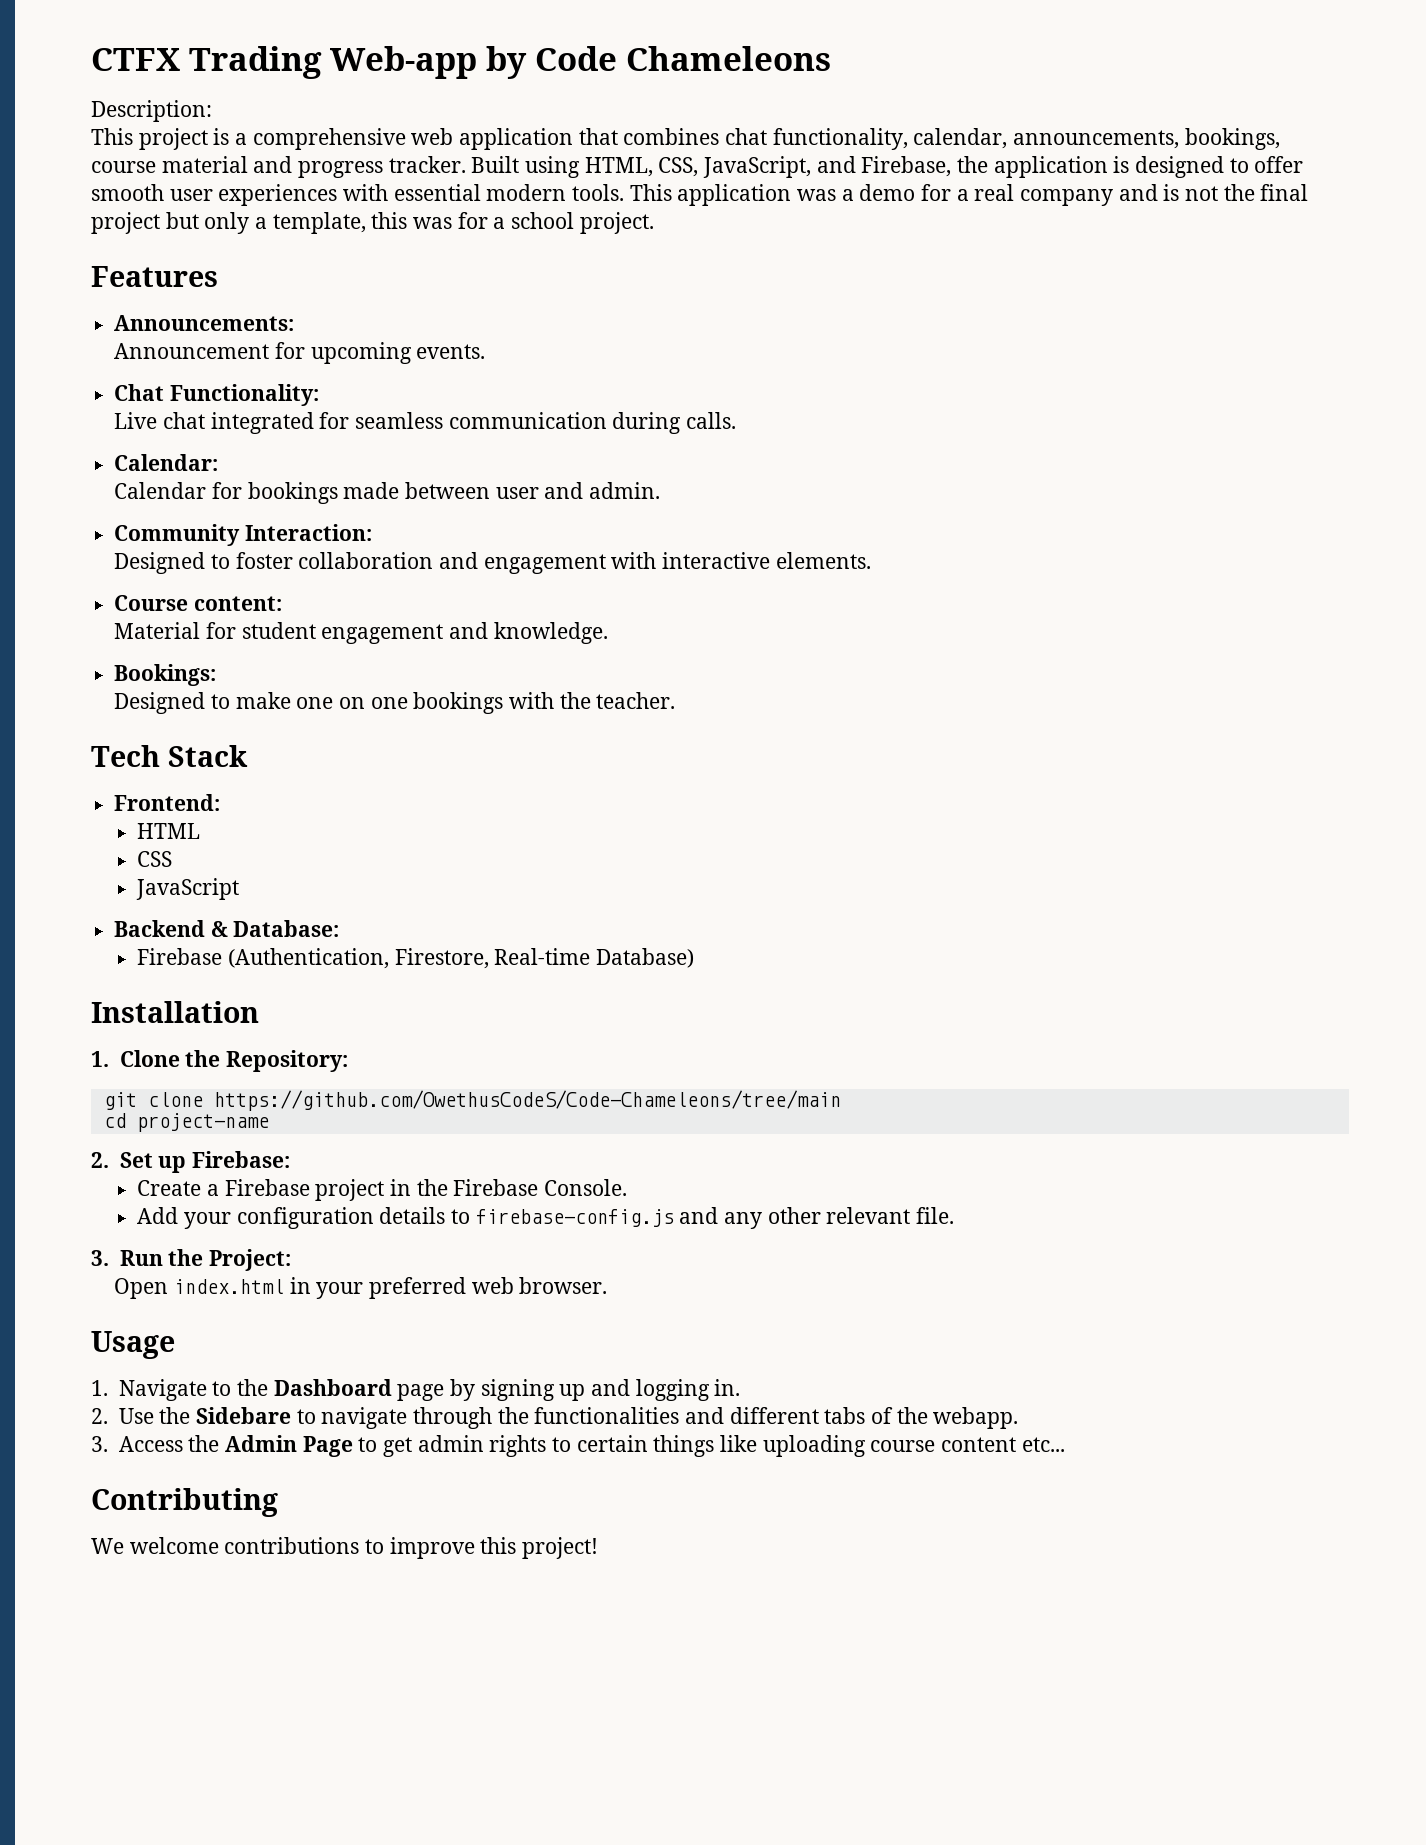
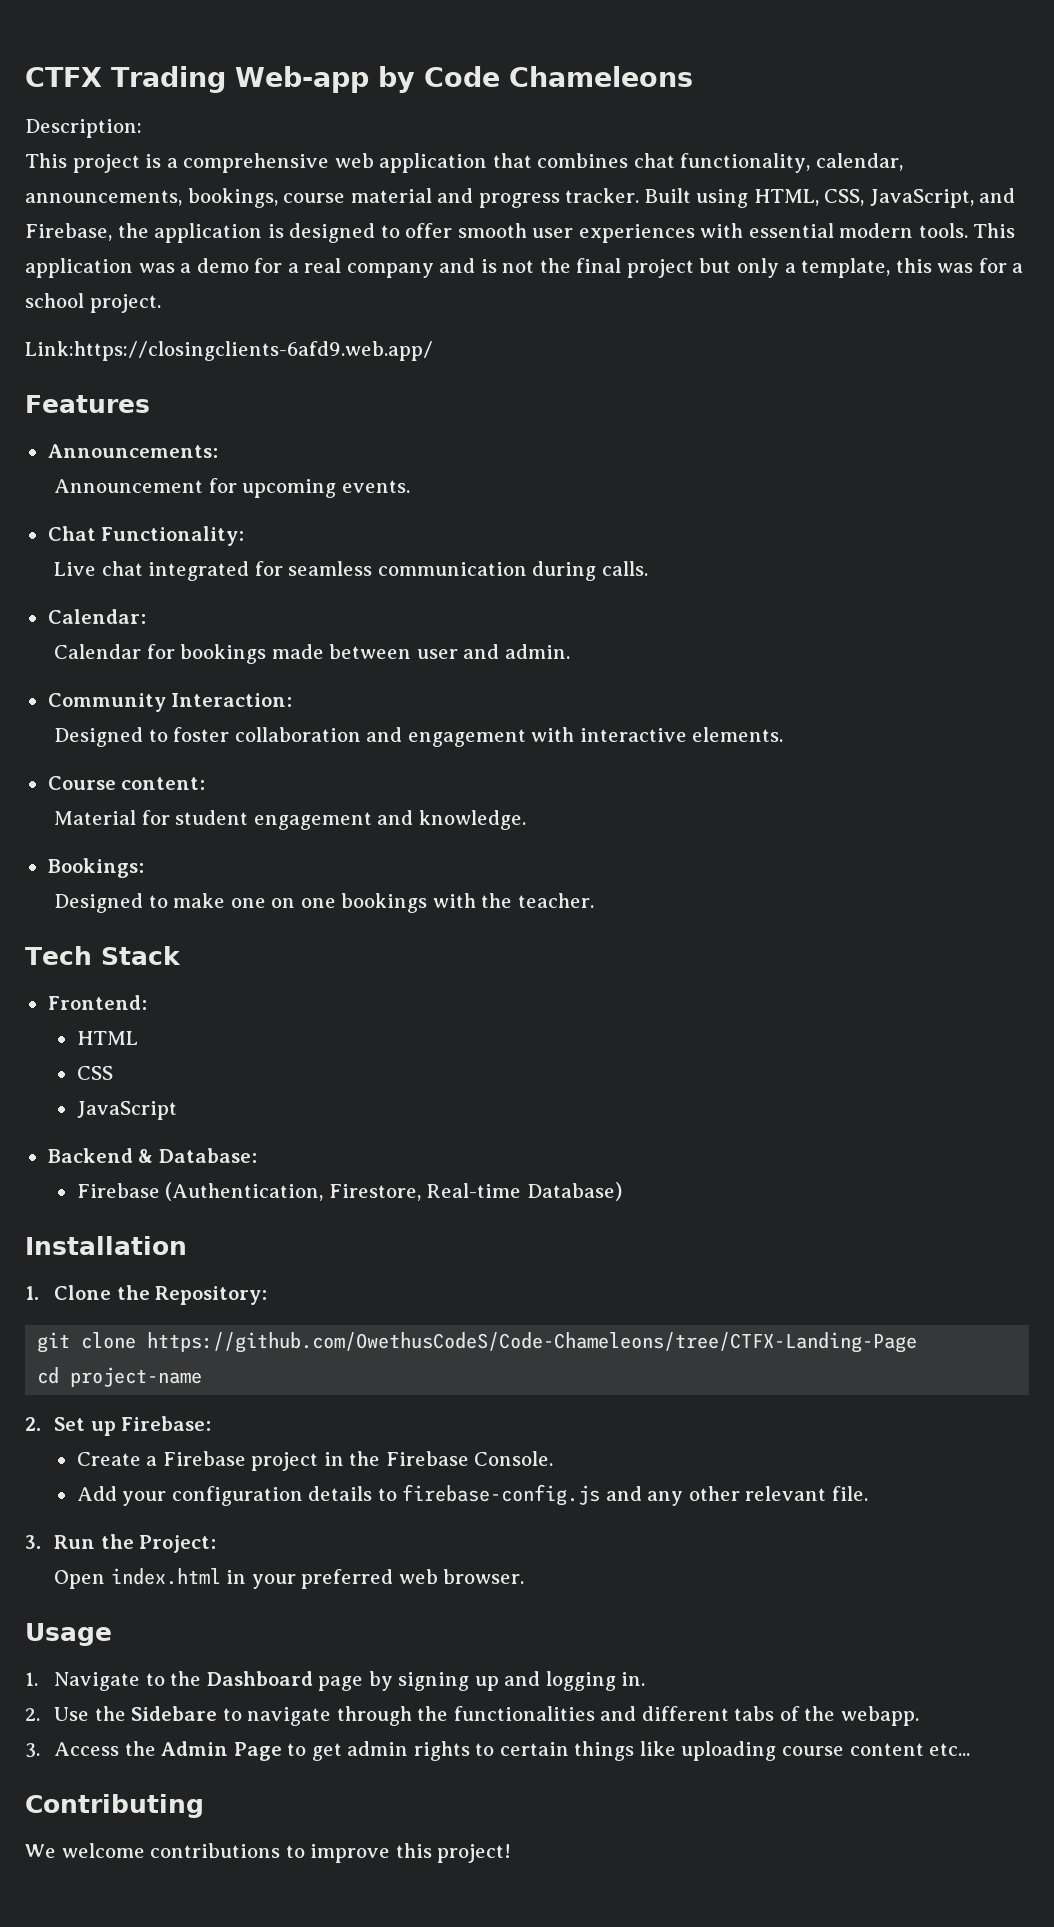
(654, 223) none -> [25,341,433,361] // Link:https://closingclients-6afd9.web.app/
[213,1090,841,1111] https://github.com/OwethusCodeS/Code-Chameleons/tree/main -> [147,1332,918,1353] https://github.com/OwethusCodeS/Code-Chameleons/tree/CTFX-Landing-Page

